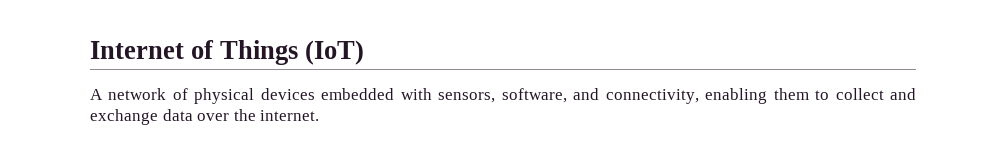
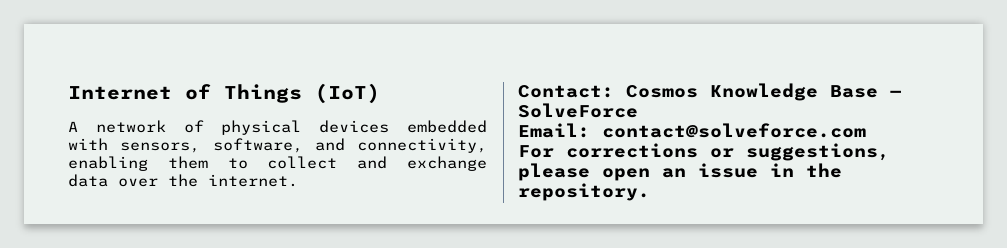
(320, 115) none -> [518,83,902,101] [518,103,638,118] [518,123,866,138] [518,143,890,161] [518,163,842,181] [518,183,650,201] // Contact: Cosmos Knowledge Base — SolveForce // Email: contact@solveforce.com // For corrections or suggestions, please open an issue in the repository.

